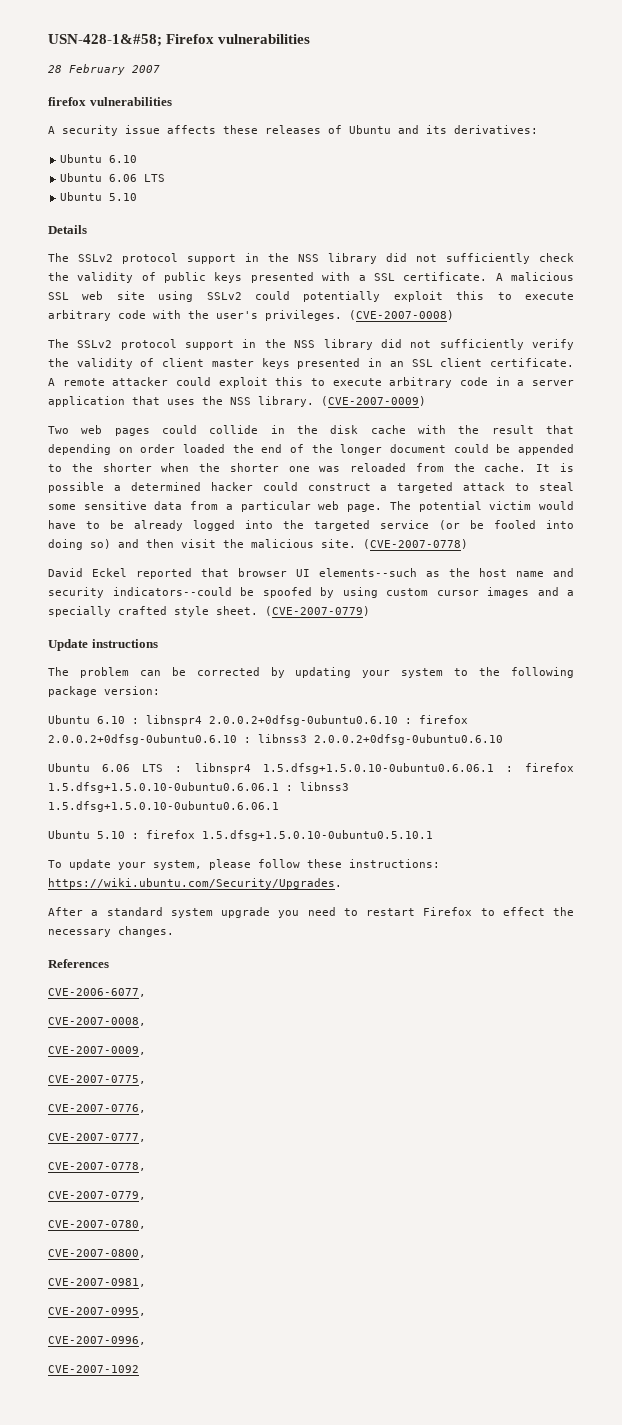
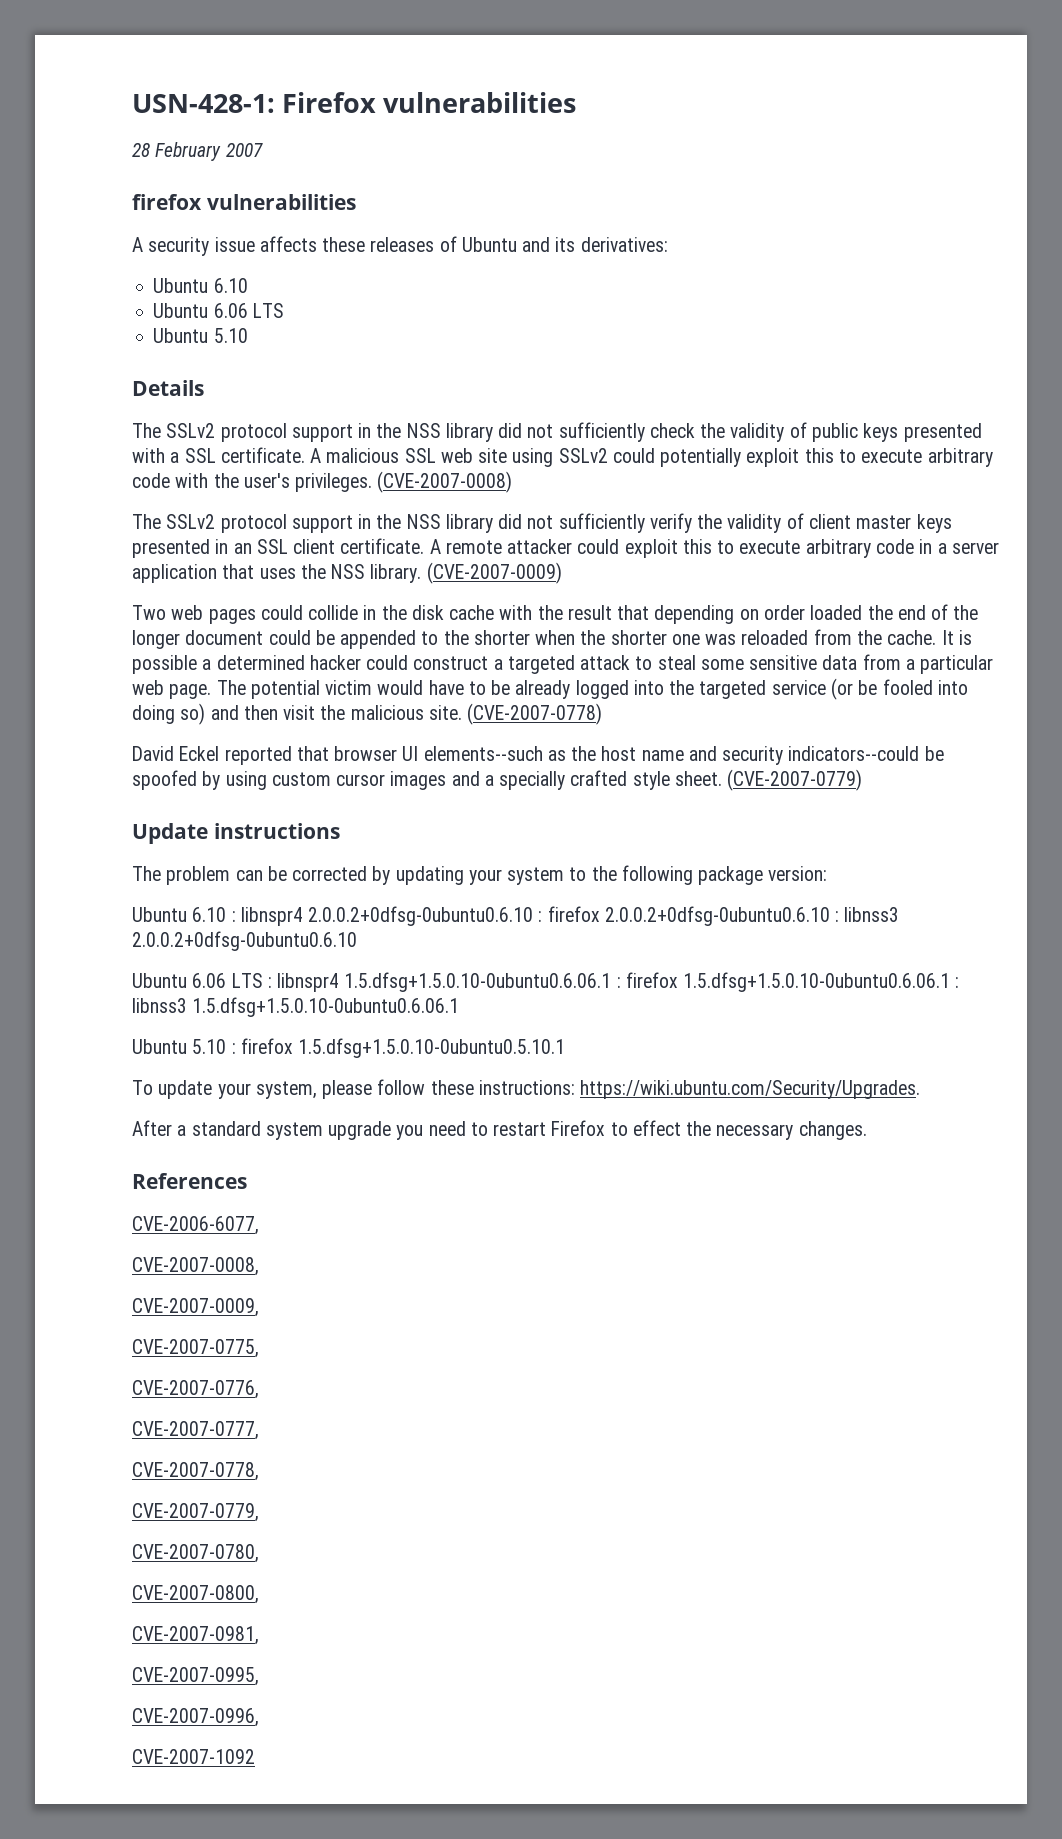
[48,34,162,47] USN-428-1&#58; -> [132,94,275,113] USN-428-1:

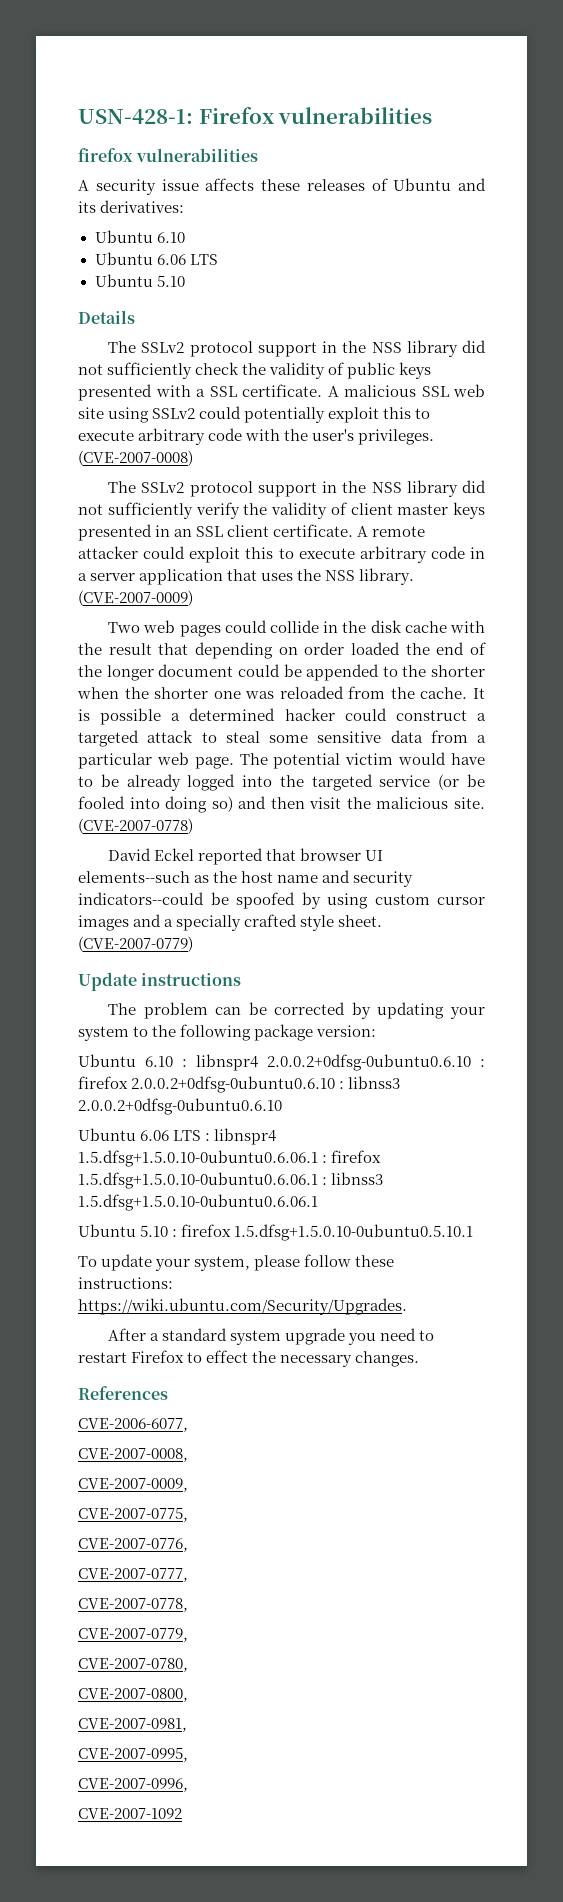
[132,142,263,161] // 28 February 2007 -> (433, 115) none

